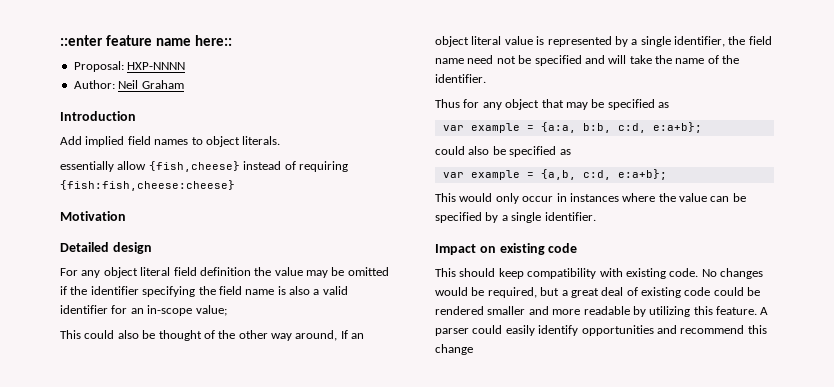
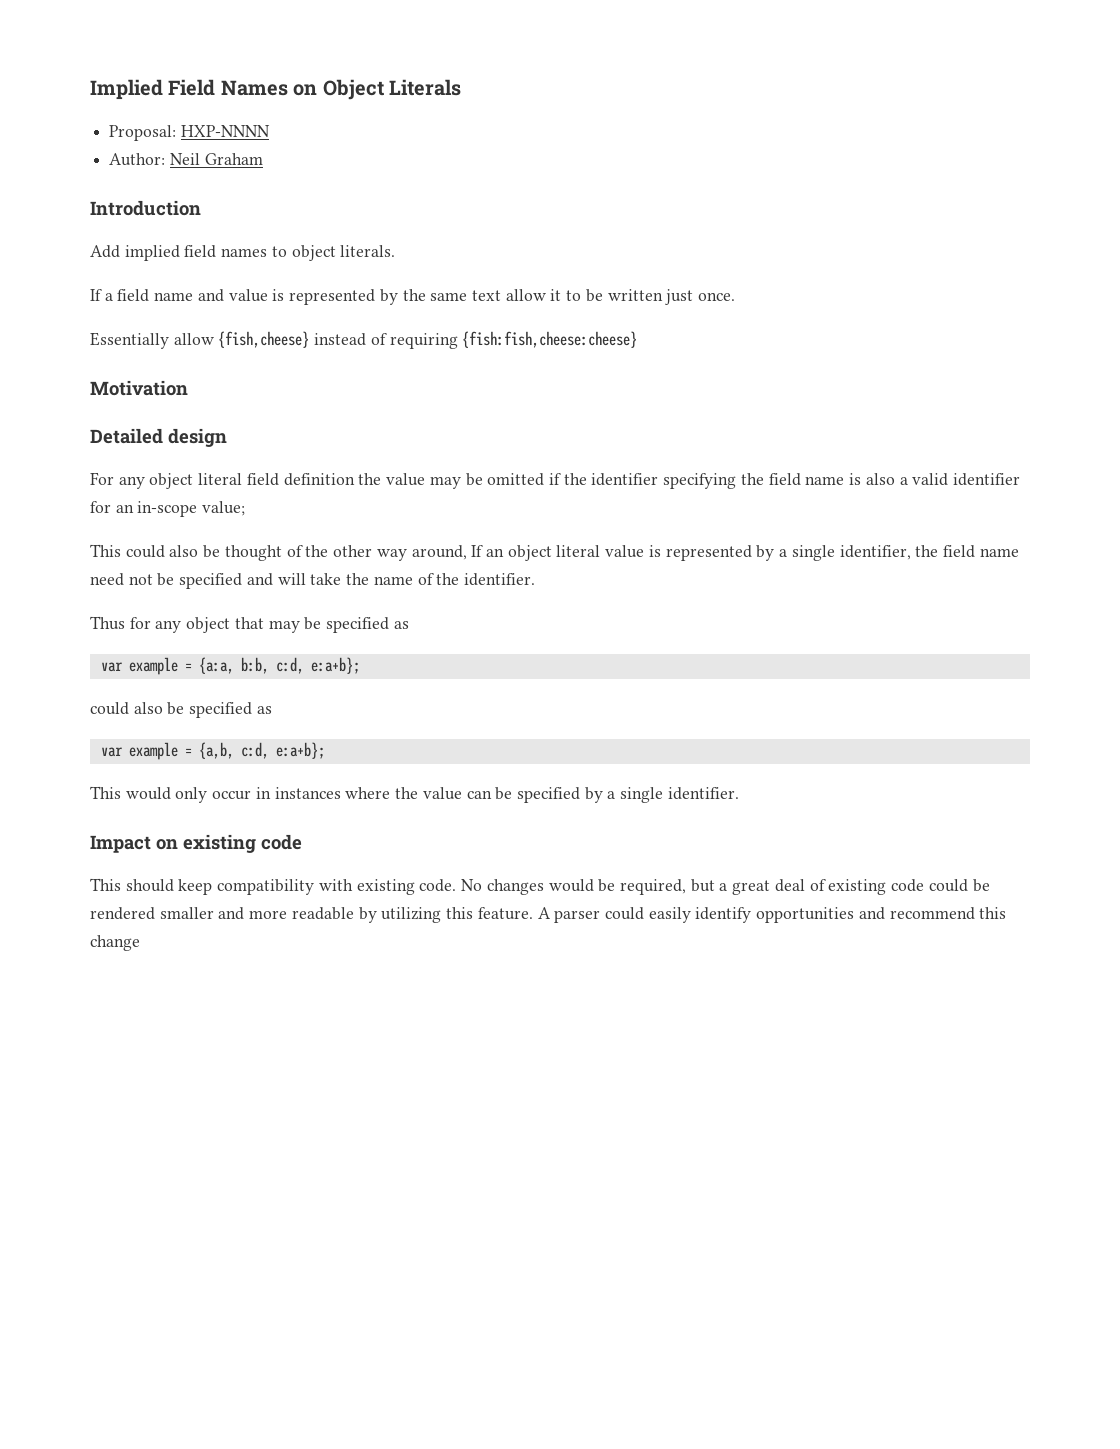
[60,35,232,46] ::enter feature name here:: -> [90,79,461,100] Implied Field Names on Object Literals
[60,161,114,172] essentially -> [90,289,736,305] [90,332,169,349] If a field name and value is represented by the same text allow it to be written just once. // Essentially

